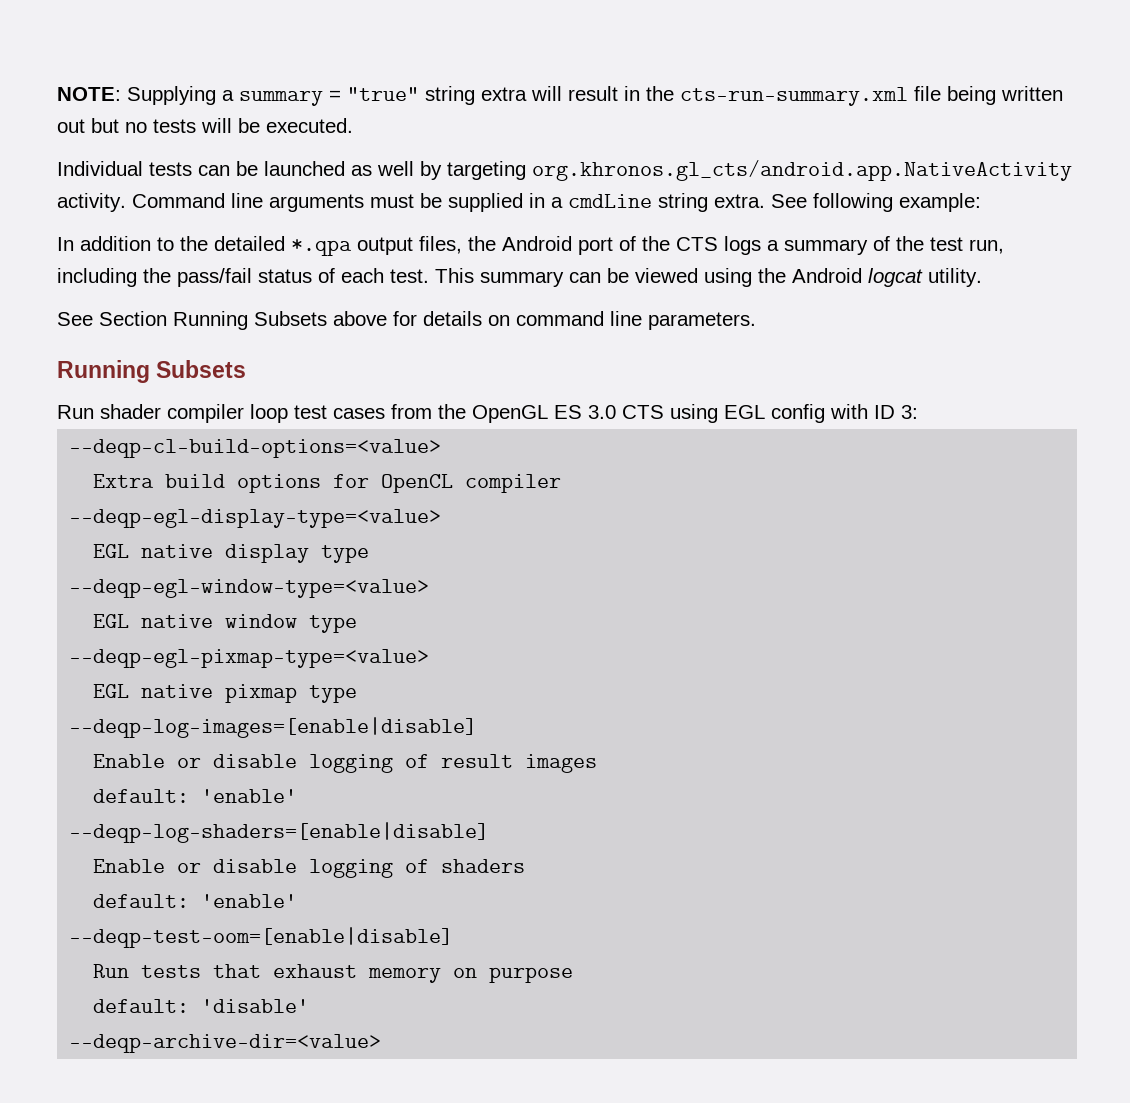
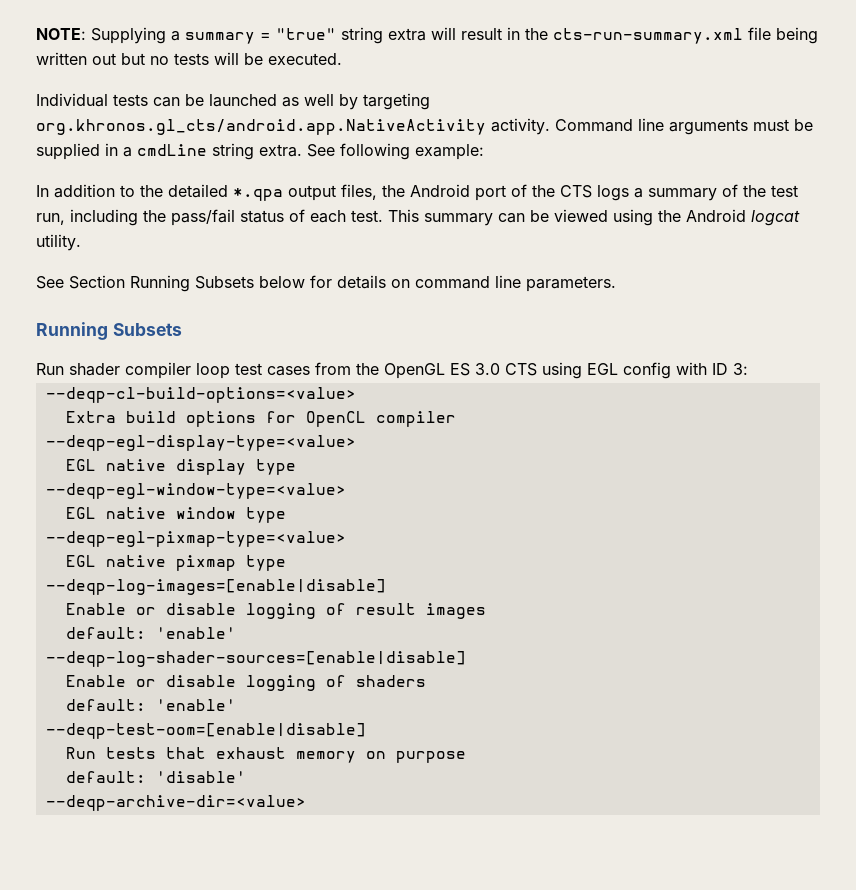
[333,311,387,326] above -> [259,276,305,288] below
[69,822,490,843] --deqp-log-shaders=[enable|disable] -> [45,651,466,667] --deqp-log-shader-sources=[enable|disable]

